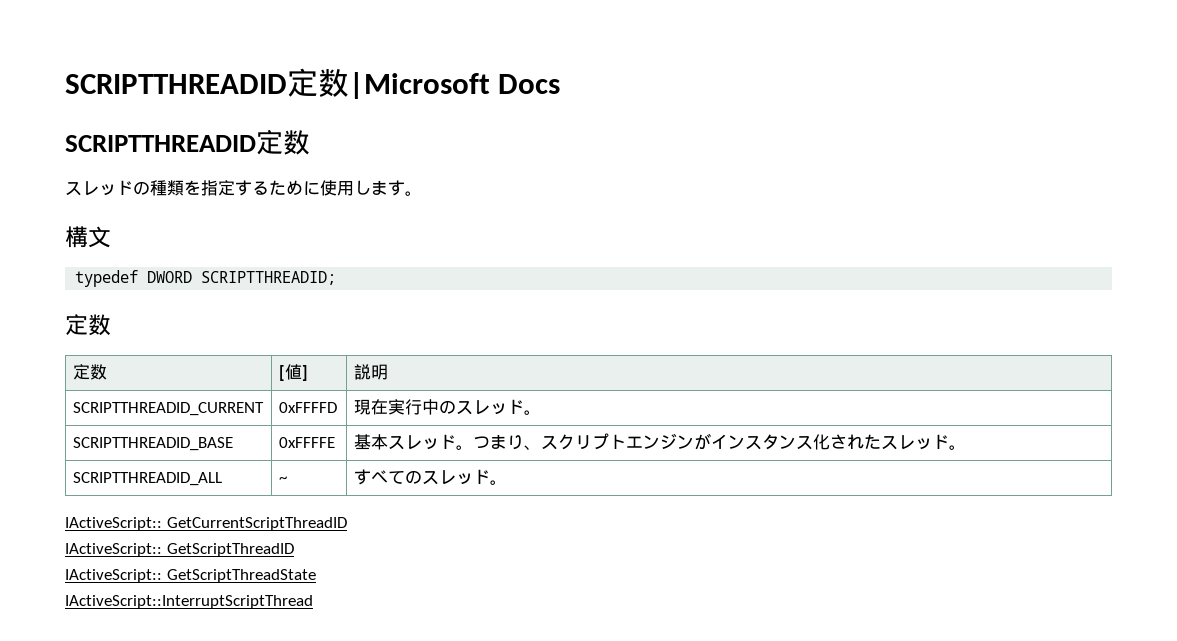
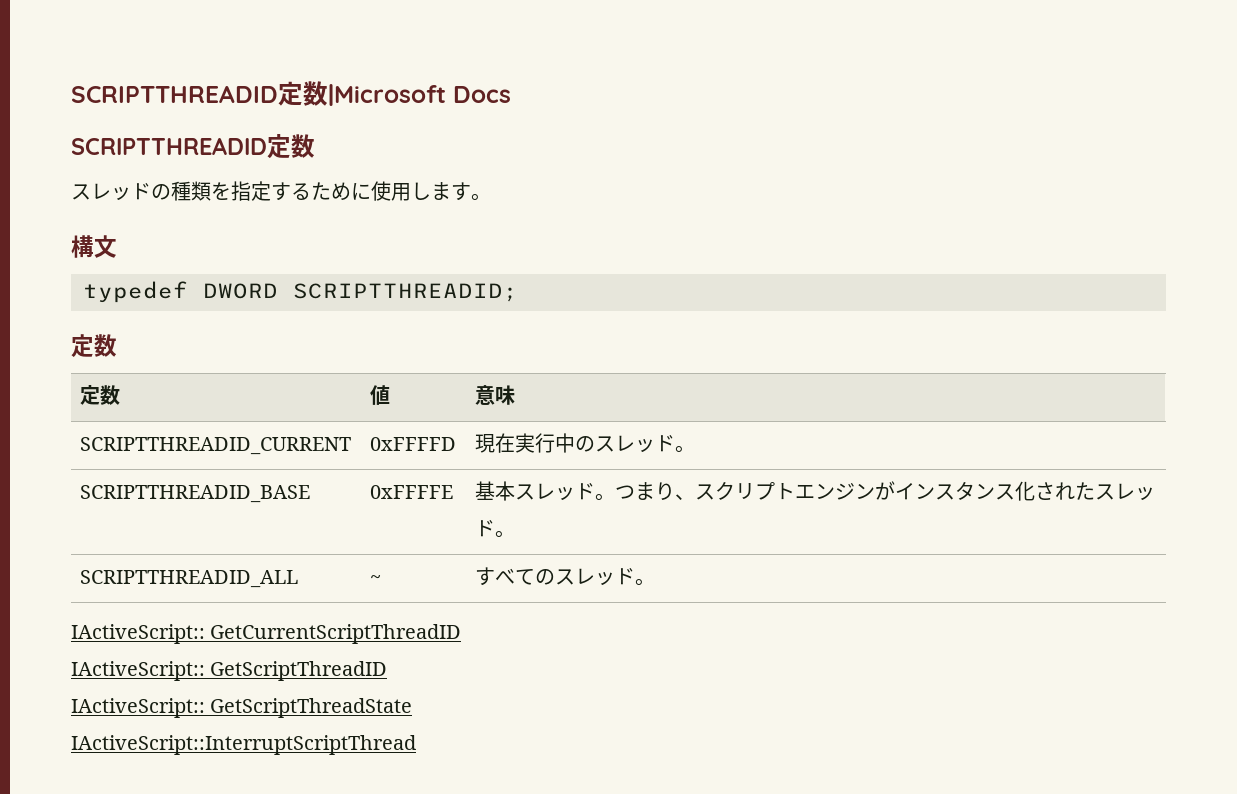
[278,365,285,381] [ -> (121, 395) none
[301,365,308,381] [353,364,388,380] ] | 説明 -> [475,385,516,405] | 意味

